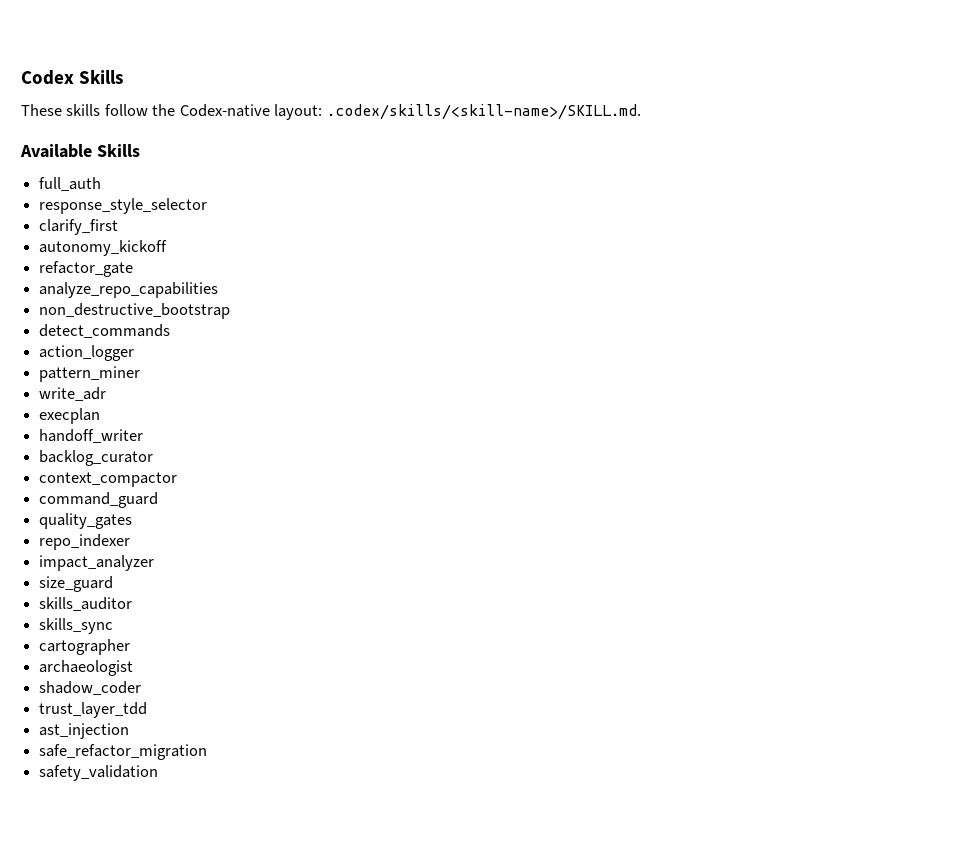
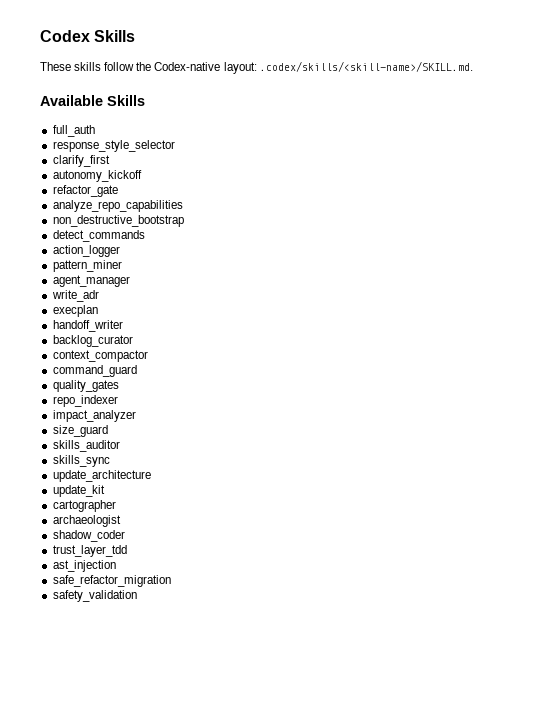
(141, 374) none -> [52,275,130,287] // agent_manager
(114, 626) none -> [52,470,151,482] [52,485,105,497] // update_architecture // update_kit

